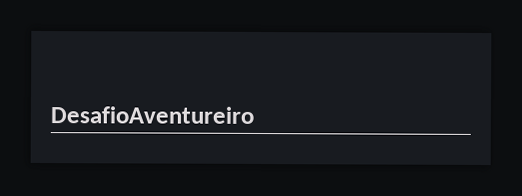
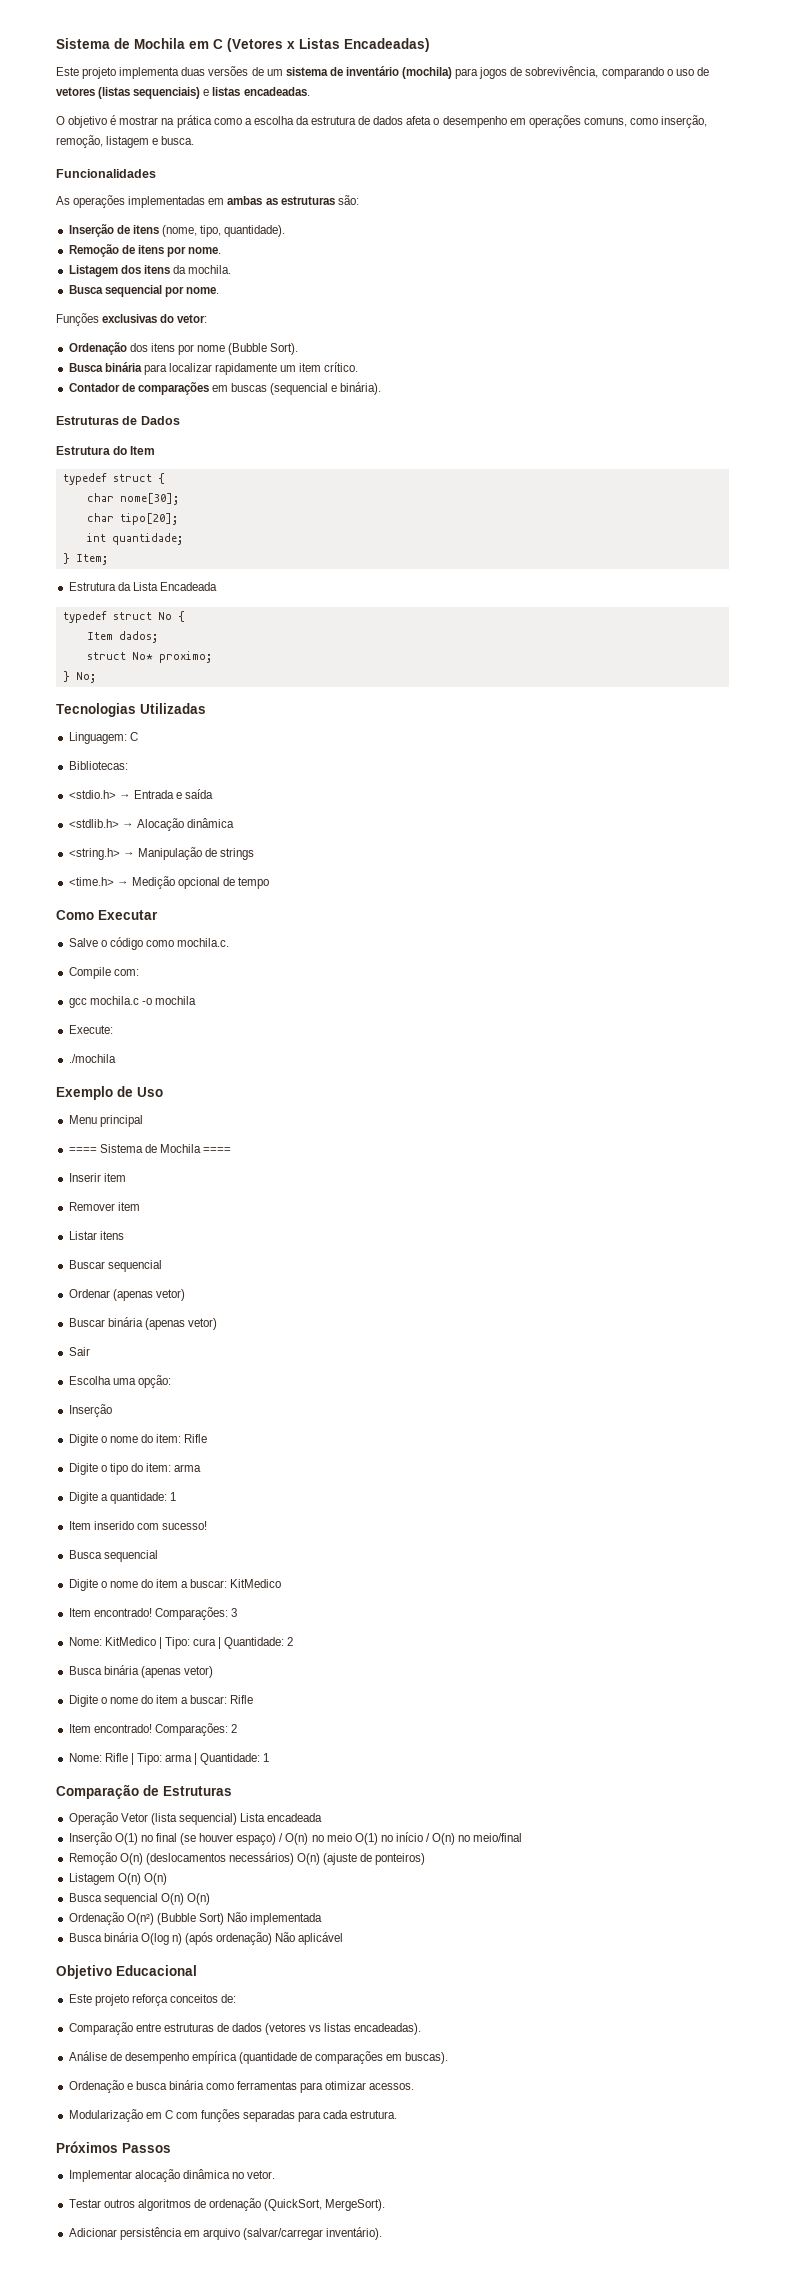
[50,106,254,124] DesafioAventureiro -> [56,38,430,52] [56,66,709,79] [56,87,310,99] [56,115,708,128] [56,135,195,148] [56,169,156,178] [56,195,359,208] [68,224,286,237] [68,244,222,257] [68,265,232,277] [68,285,219,297] [56,313,208,326] [68,342,299,355] [68,362,359,375] [68,382,382,395] [56,416,180,425] [56,446,156,455] [62,473,165,485] [86,493,179,505] [86,513,178,525] [86,533,183,545] [62,553,108,565] [68,582,217,591] [62,611,185,623] [86,631,158,643] [86,651,212,663] [62,671,96,683] [56,703,206,717] [68,732,138,744] [68,761,128,770] [68,789,214,799] [68,818,234,831] [68,847,255,860] [68,876,270,889] [56,910,158,920] [68,937,230,950] [68,967,139,979] [68,996,196,1008] [68,1025,113,1034] [68,1054,116,1063] [56,1086,163,1100] [68,1115,143,1127] [68,1144,232,1153] [68,1173,126,1182] [68,1202,140,1211] [68,1231,124,1240] [68,1260,162,1272] [68,1289,185,1301] [68,1317,217,1330] [68,1347,90,1356] [68,1375,171,1388] [68,1404,112,1417] [68,1434,208,1446] [68,1463,202,1475] [68,1492,176,1504] [68,1521,207,1530] [68,1550,158,1562] [68,1579,282,1591] [68,1607,237,1620] [68,1637,294,1649] [68,1665,213,1678] [68,1695,254,1707] [68,1723,237,1736] [68,1753,270,1765] [56,1784,232,1799] [68,1812,323,1825] [68,1832,523,1845] [68,1852,426,1865] [68,1873,167,1885] [68,1893,210,1905] [68,1912,323,1925] [68,1932,344,1945] [56,1965,197,1979] [68,1994,237,2006] [68,2022,422,2035] [68,2051,449,2064] [68,2080,415,2093] [68,2109,398,2122] [56,2141,171,2153] [68,2169,276,2182] [68,2198,386,2211] [68,2227,383,2240] Sistema de Mochila em C (Vetores x Listas Encadeadas) // Este projeto implementa duas versões de um sistema de inventário (mochila) para jogos de sobrevivência, comparando o uso de vetores (listas sequenciais) e listas encadeadas. // O objetivo é mostrar na prática como a escolha da estrutura de dados afeta o desempenho em operações comuns, como inserção, remoção, listagem e busca. // Funcionalidades // As operações implementadas em ambas as estruturas são: // Inserção de itens (nome, tipo, quantidade). // Remoção de itens por nome. // Listagem dos itens da mochila. // Busca sequencial por nome. // Funções exclusivas do vetor: // Ordenação dos itens por nome (Bubble Sort). // Busca binária para localizar rapidamente um item crítico. // Contador de comparações em buscas (sequencial e binária). // Estruturas de Dados // Estrutura do Item // typedef struct { // char nome[30]; // char tipo[20]; // int quantidade; // } Item; // Estrutura da Lista Encadeada // typedef struct No { // Item dados; // struct No* proximo; // } No; // Tecnologias Utilizadas // Linguagem: C // Bibliotecas: // <stdio.h> → Entrada e saída // <stdlib.h> → Alocação dinâmica // <string.h> → Manipulação de strings // <time.h> → Medição opcional de tempo // Como Executar // Salve o código como mochila.c. // Compile com: // gcc mochila.c -o mochila // Execute: // ./mochila // Exemplo de Uso // Menu principal // ==== Sistema de Mochila ==== // Inserir item // Remover item // Listar itens // Buscar sequencial // Ordenar (apenas vetor) // Buscar binária (apenas vetor) // Sair // Escolha uma opção: // Inserção // Digite o nome do item: Rifle // Digite o tipo do item: arma // Digite a quantidade: 1 // Item inserido com sucesso! // Busca sequencial // Digite o nome do item a buscar: KitMedico // Item encontrado! Comparações: 3 // Nome: KitMedico | Tipo: cura | Quantidade: 2 // Busca binária (apenas vetor) // Digite o nome do item a buscar: Rifle // Item encontrado! Comparações: 2 // Nome: Rifle | Tipo: arma | Quantidade: 1 // Comparação de Estruturas // Operação Vetor (lista sequencial) Lista encadeada // Inserção O(1) no final (se houver espaço) / O(n) no meio O(1) no início / O(n) no meio/final // Remoção O(n) (deslocamentos necessários) O(n) (ajuste de ponteiros) // Listagem O(n) O(n) // Busca sequencial O(n) O(n) // Ordenação O(n²) (Bubble Sort) Não implementada // Busca binária O(log n) (após ordenação) Não aplicável // Objetivo Educacional // Este projeto reforça conceitos de: // Comparação entre estruturas de dados (vetores vs listas encadeadas). // Análise de desempenho empírica (quantidade de comparações em buscas). // Ordenação e busca binária como ferramentas para otimizar acessos. // Modularização em C com funções separadas para cada estrutura. // Próximos Passos // Implementar alocação dinâmica no vetor. // Testar outros algoritmos de ordenação (QuickSort, MergeSort). // Adicionar persistência em arquivo (salvar/carregar inventário).

